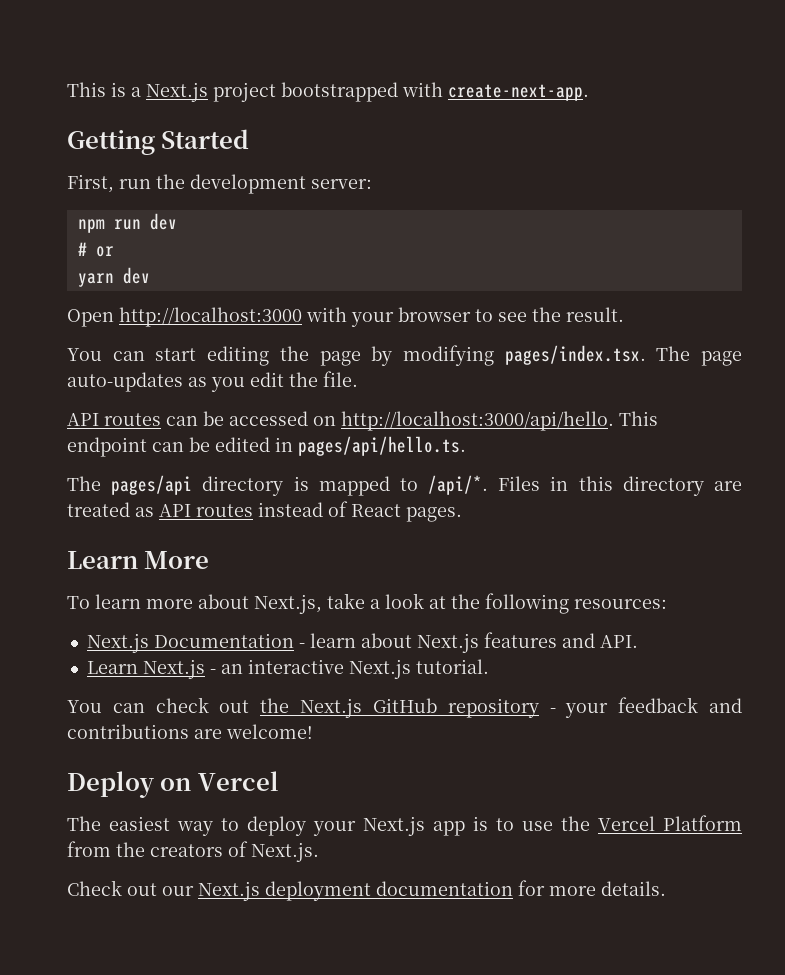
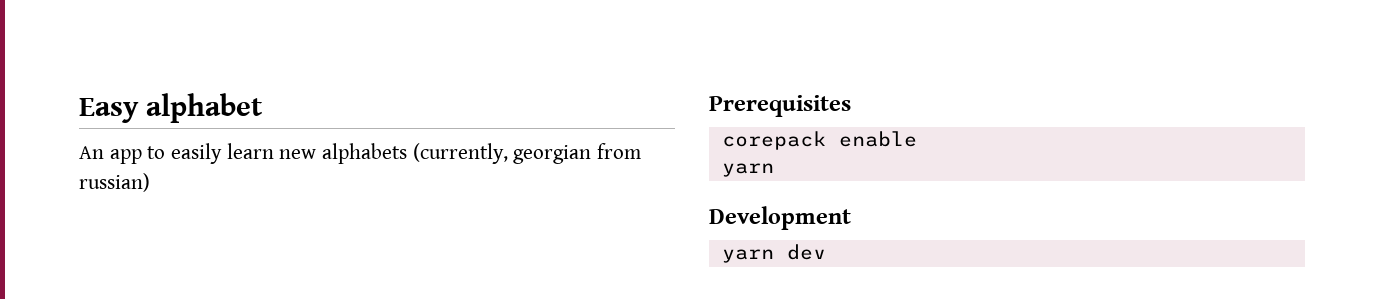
[67,82,589,102] [67,129,250,155] [67,174,372,194] [77,213,177,233] [77,242,114,257] [77,267,150,287] [67,307,624,327] [67,345,742,366] [67,371,358,392] [67,411,658,431] [67,436,466,457] [67,475,742,496] [67,501,462,522] [67,551,210,569] [67,593,667,614] [86,632,638,653] [86,659,489,679] [67,697,742,718] [67,724,313,739] [67,771,279,798] [67,815,742,836] [67,841,319,862] [67,880,666,901] This is a Next.js project bootstrapped with create-next-app. // Getting Started // First, run the development server: // npm run dev // # or // yarn dev // Open http://localhost:3000 with your browser to see the result. // You can start editing the page by modifying pages/index.tsx. The page auto-updates as you edit the file. // API routes can be accessed on http://localhost:3000/api/hello. This endpoint can be edited in pages/api/hello.ts. // The pages/api directory is mapped to /api/*. Files in this directory are treated as API routes instead of React pages. // Learn More // To learn more about Next.js, take a look at the following resources: // Next.js Documentation - learn about Next.js features and API. // Learn Next.js - an interactive Next.js tutorial. // You can check out the Next.js GitHub repository - your feedback and contributions are welcome! // Deploy on Vercel // The easiest way to deploy your Next.js app is to use the Vercel Platform from the creators of Next.js. // Check out our Next.js deployment documentation for more details. -> [79,93,263,123] [79,143,642,164] [79,173,150,192] [709,95,851,117] [721,131,917,150] [721,163,774,177] [709,206,851,230] [721,244,826,263] Easy alphabet // An app to easily learn new alphabets (currently, georgian from russian) // Prerequisites // corepack enable // yarn // Development // yarn dev

